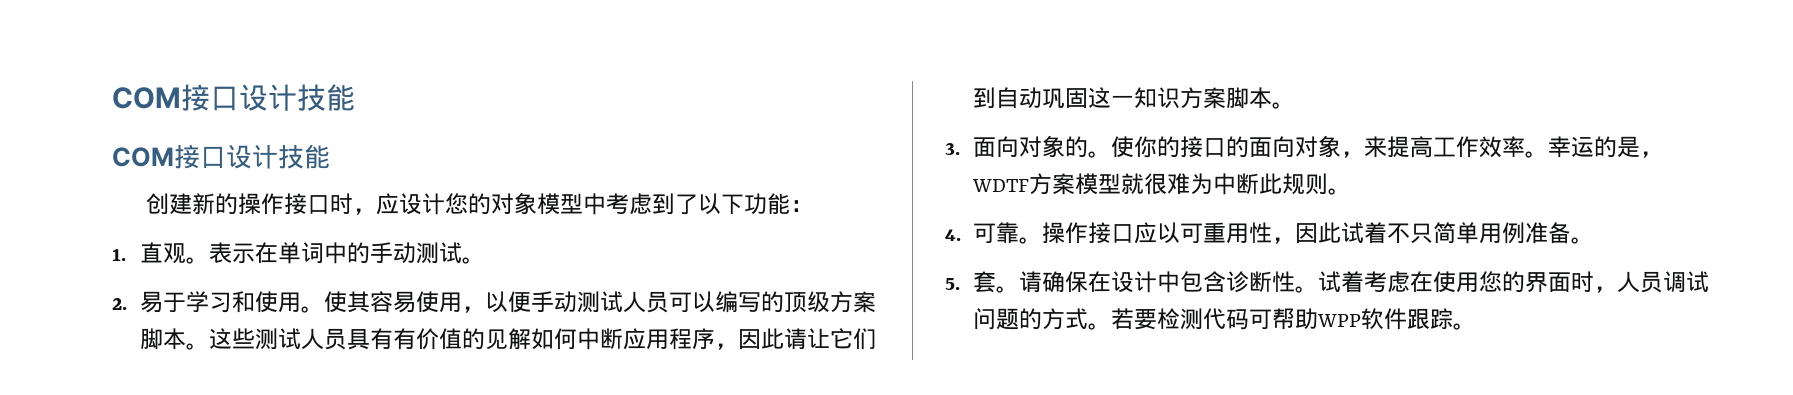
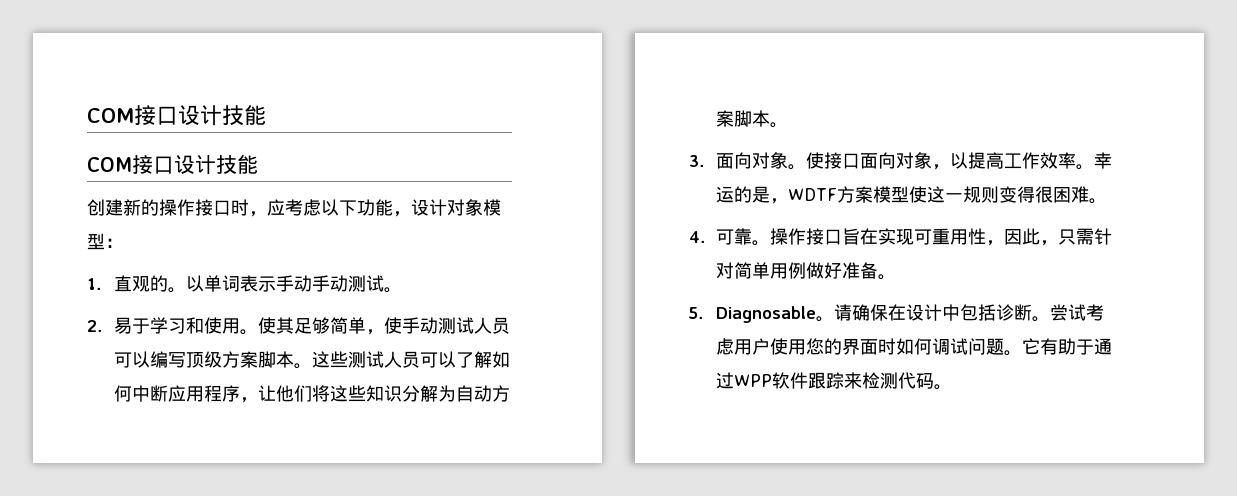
[399,192,814,215] [112,242,371,264] 设计您的对象模型中考虑到了以下功能： // 1.直观。表示在单词中的 -> [285,199,501,217] [87,233,123,250] [87,275,312,293] 考虑以下功能，设计对象模型： // 1.直观的。以单词表示手动
[370,291,532,313] 容易使用，以便 -> [293,317,402,335] 足够简单，使
[761,291,785,313] 的 -> (186, 360) none
[347,328,509,350] 具有有价值的见 -> [419,351,474,368] 可以了
[738,328,877,350] [973,87,1181,109] 因此请让它们到自动巩固这一知识 -> [257,385,492,402] 让他们将这些知识分解为自动
[1065,136,1250,158] 的。使你的接口的 -> [787,152,860,170] 。使接口
[1364,136,1388,158] 来 -> [949,152,968,169] 以
[1121,173,1329,195] 就很难为中断此规则 -> [908,186,1089,203] 使这一规则变得很困难
[1134,222,1181,244] 应以 -> [841,228,914,245] 旨在实现
[1341,222,1434,244] 试着不只 -> [1039,228,1112,246] [715,262,734,279] ，只需针对
(1526, 233) none -> [805,262,842,279] 做好
[973,271,997,293] 套 -> [715,306,816,323] Diagnosable
[1203,271,1434,293] 含诊断性。试着考虑在 -> [977,304,1104,322] [715,338,770,355] 括诊断。尝试考虑用户
[1594,271,1664,293] ，人员 -> [895,338,932,355] 如何
[1019,308,1319,330] 的方式。若要检测代码可帮助 -> [1003,338,1112,356] [715,372,734,389] 。它有助于通过
(1454, 319) none -> [843,372,934,389] 来检测代码

